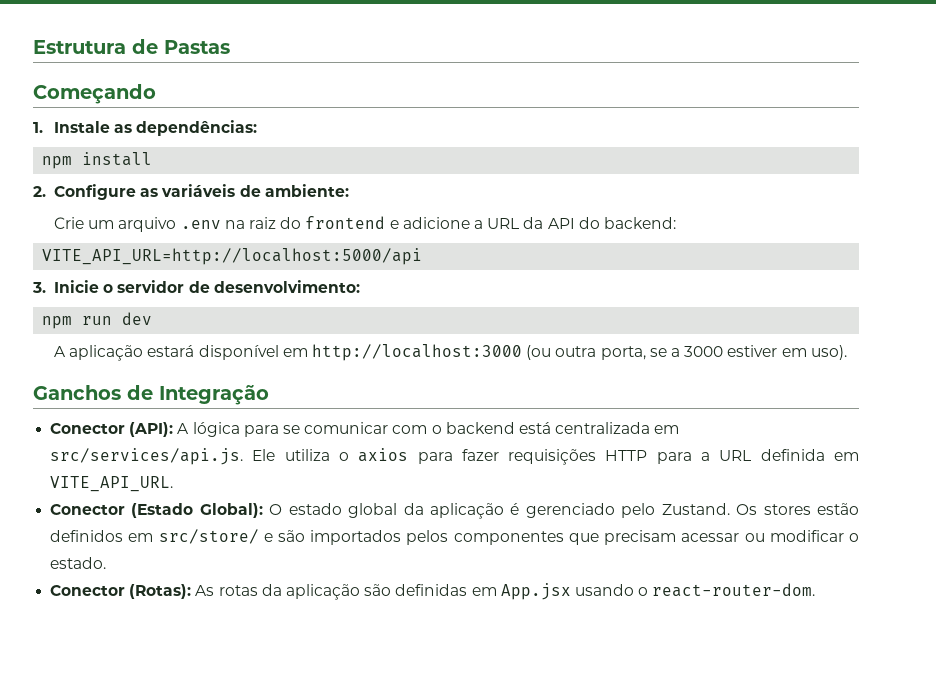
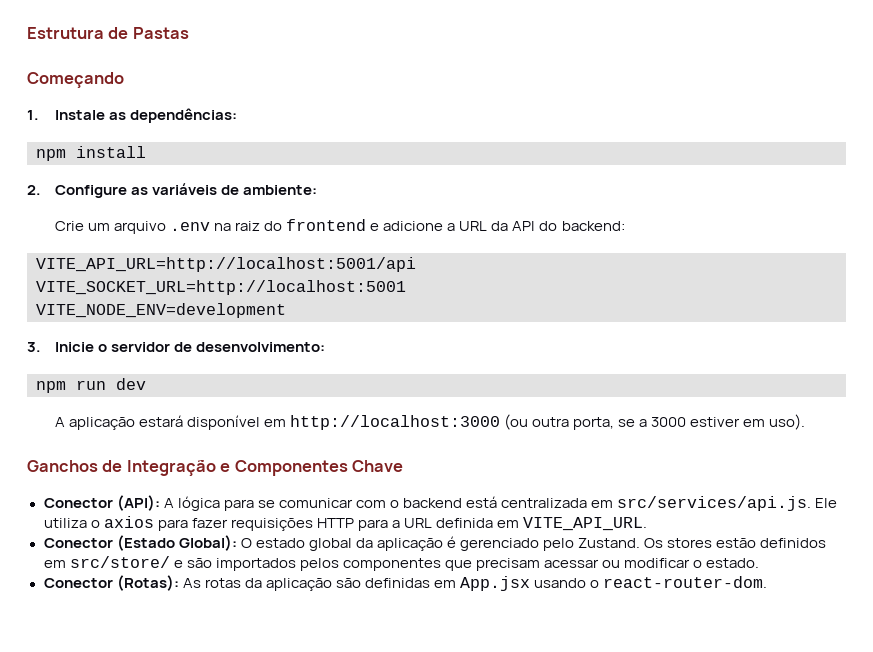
[42,248,423,265] VITE_API_URL=http://localhost:5000/api -> [36,257,416,272] [36,280,406,295] [36,303,286,318] VITE_API_URL=http://localhost:5001/api // VITE_SOCKET_URL=http://localhost:5001 // VITE_NODE_ENV=development
(269, 395) none -> [220,460,404,476] e Componentes Chave

